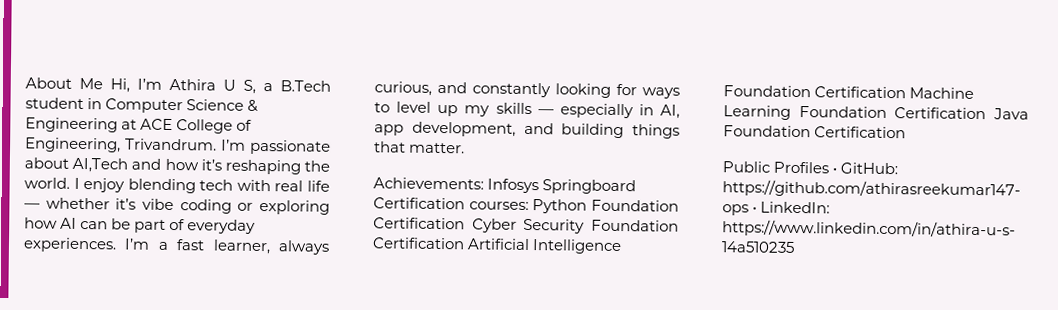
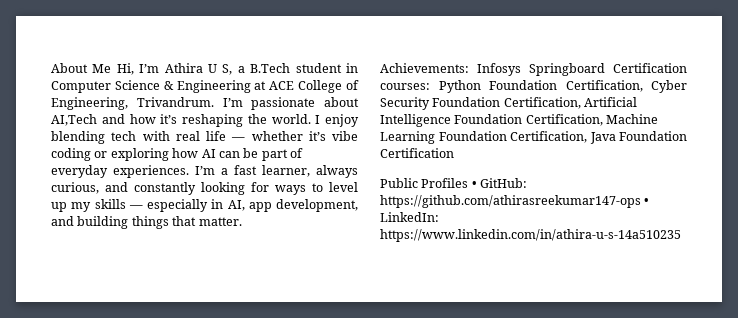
[373,217,465,230] Certification -> [565,80,643,92] Certification,
[372,237,465,250] Certification -> [503,97,581,109] Certification,
[814,86,907,99] Certification -> [525,114,603,126] Certification,
[894,107,987,120] Certification -> [510,131,587,143] Certification,

